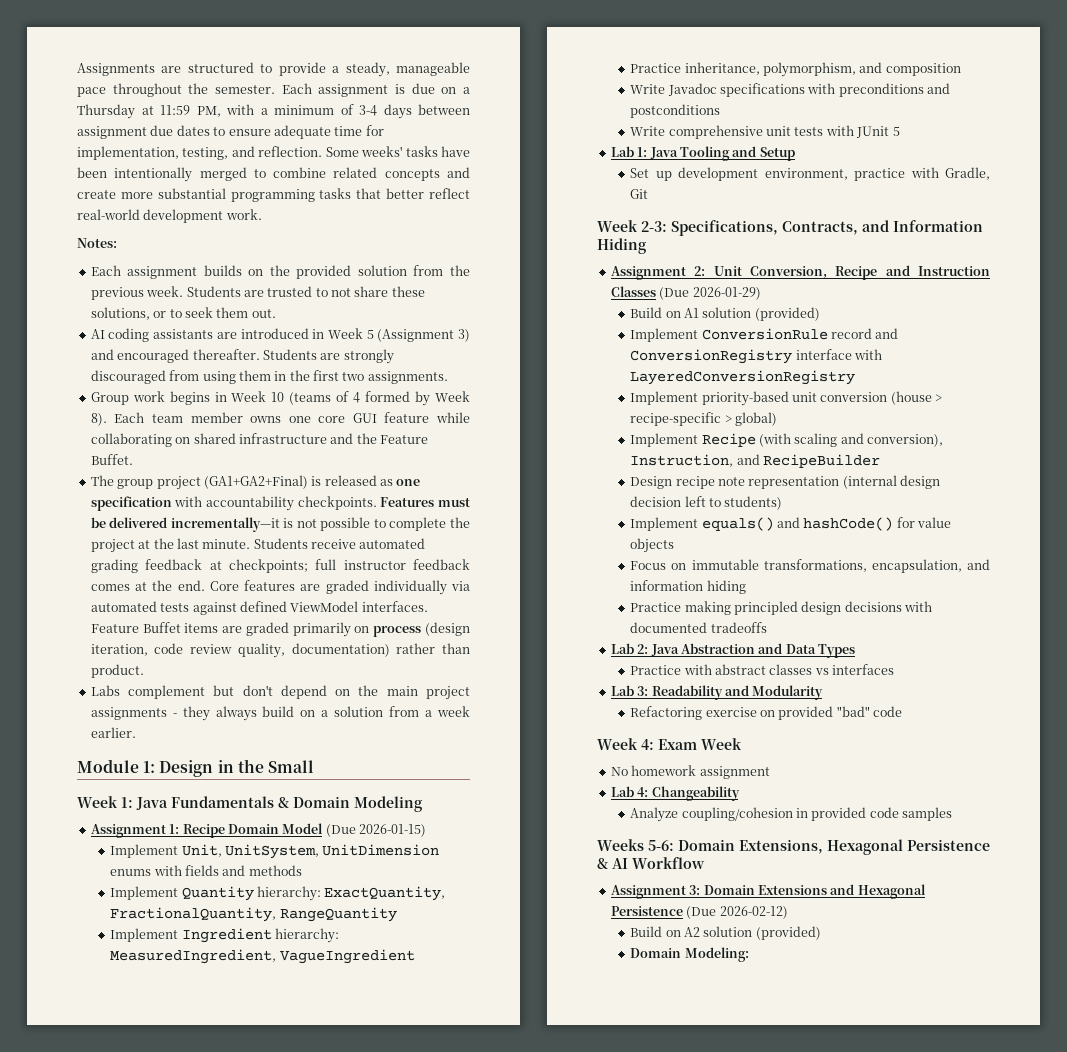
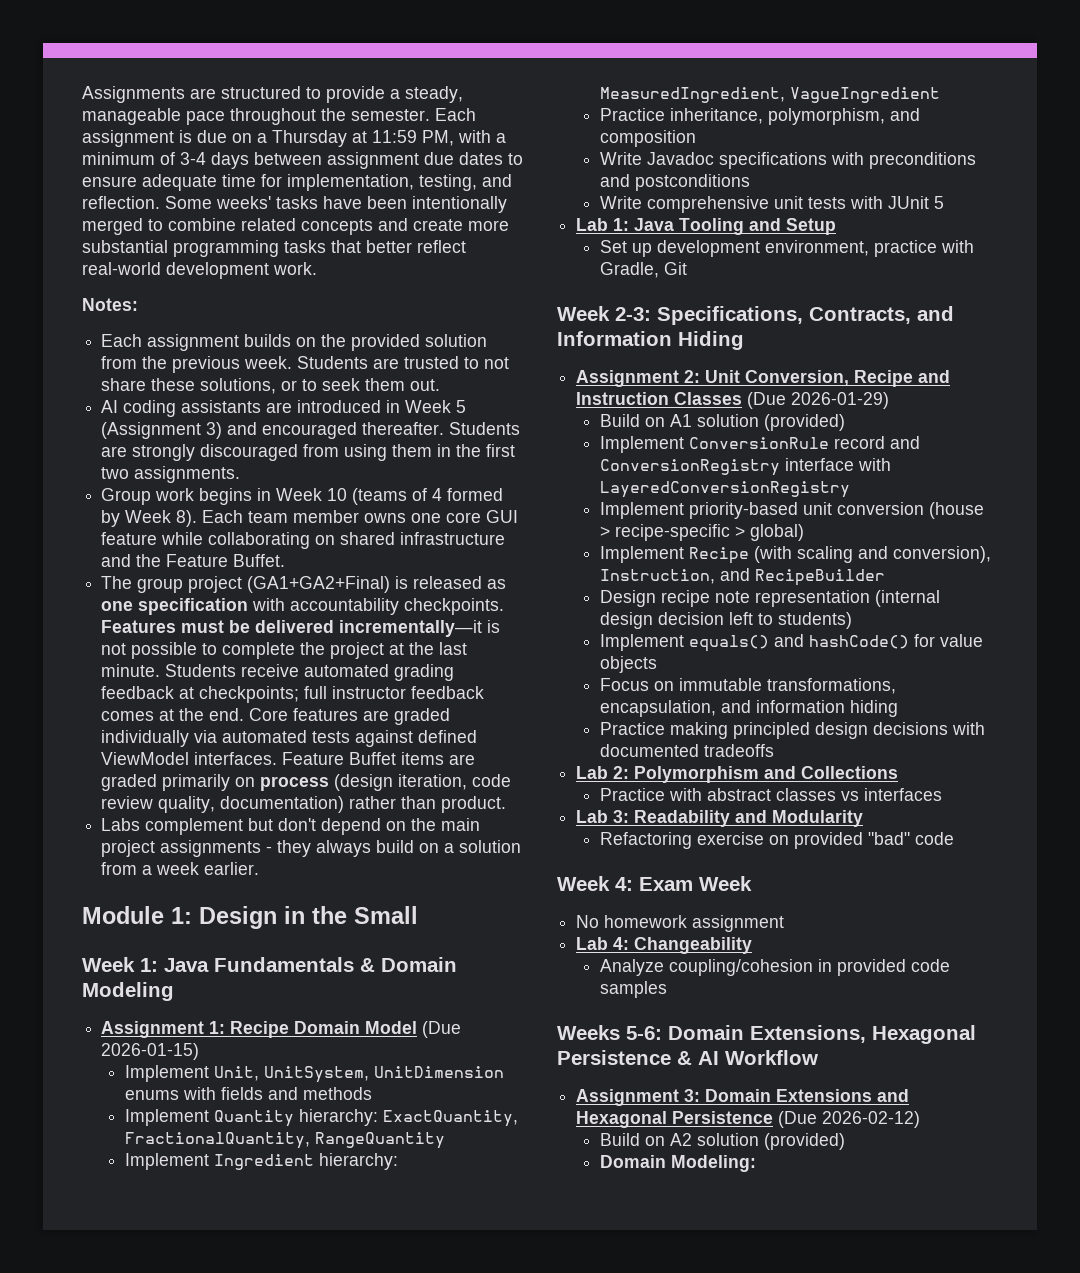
[650,643,855,658] Java Abstraction and Data Types -> [634,766,899,783] Polymorphism and Collections

